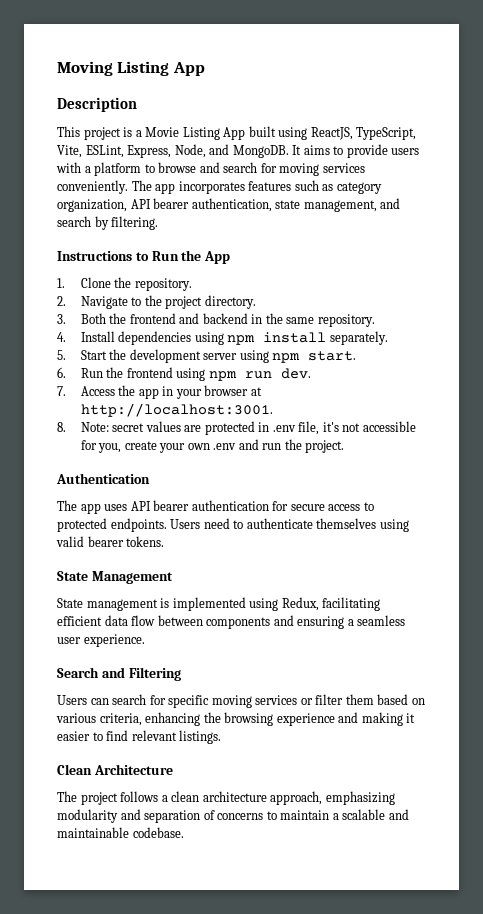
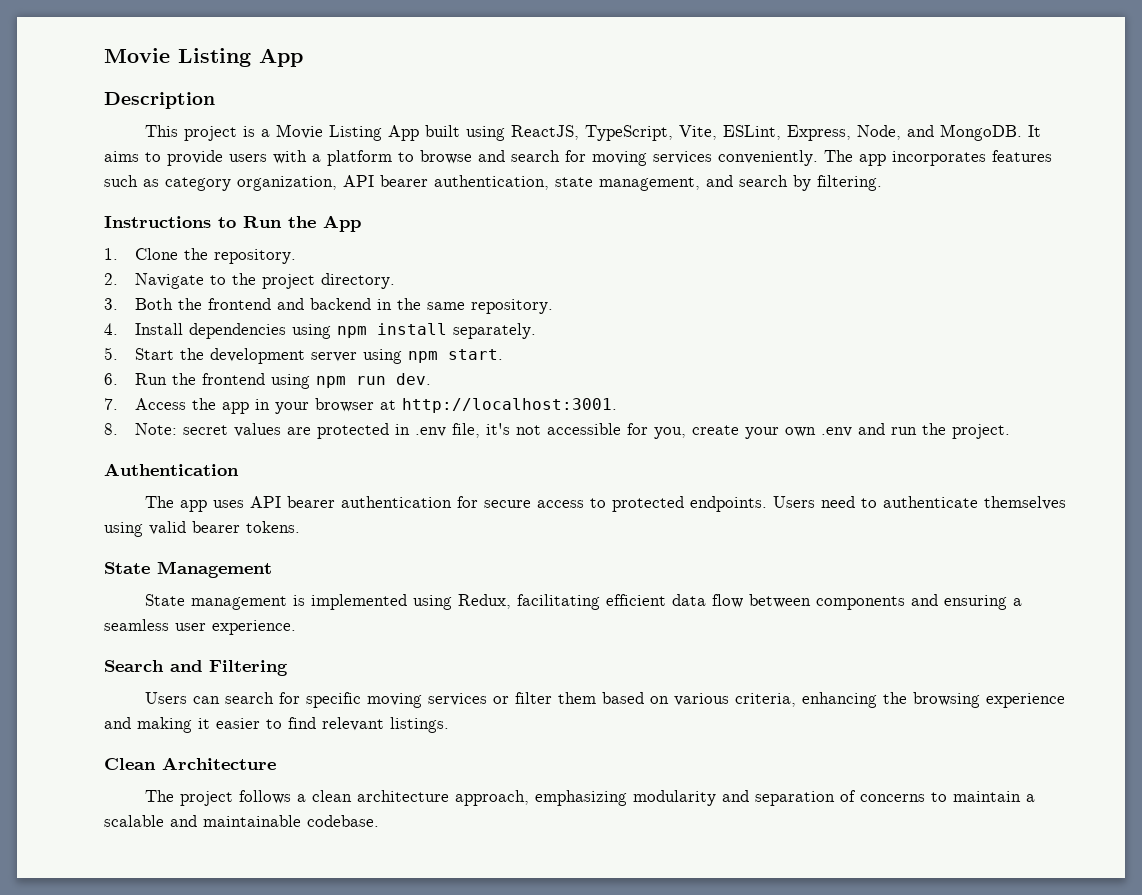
[57,61,113,76] Moving -> [104,48,170,63] Movie

